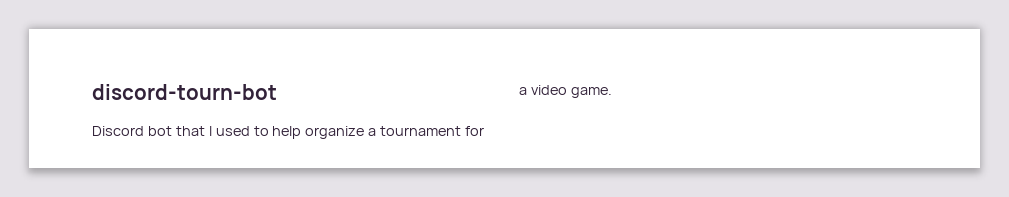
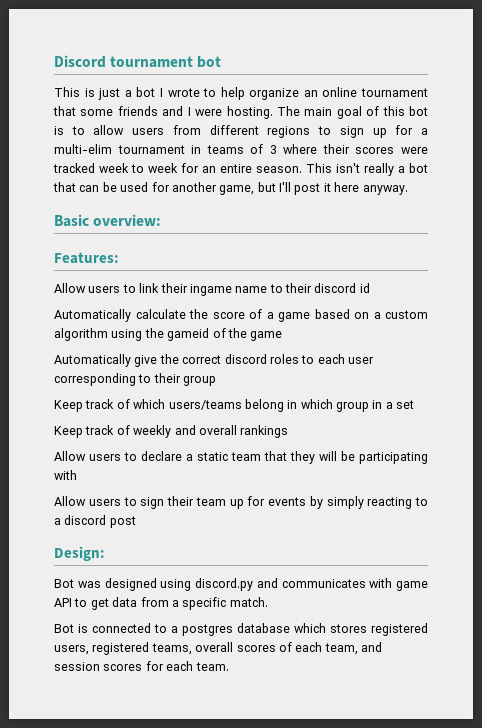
[92,84,277,100] [92,126,485,139] [519,85,612,98] discord-tourn-bot // Discord bot that I used to help organize a tournament for a video game. -> [54,55,222,68] [54,87,428,100] [53,106,428,119] [54,125,429,138] [54,144,428,154] [53,163,428,176] [53,182,408,195] [54,214,162,227] [54,252,119,264] [54,283,370,296] [54,309,428,322] [54,328,283,341] [54,354,374,367] [54,373,217,386] [54,399,415,412] [54,425,289,438] [54,451,428,464] [54,470,77,480] [54,496,428,509] [54,515,136,528] [54,546,105,561] [54,578,428,591] [54,597,268,610] [54,623,428,636] [54,642,382,655] [54,661,229,671] Discord tournament bot // This is just a bot I wrote to help organize an online tournament that some friends and I were hosting. The main goal of this bot is to allow users from different regions to sign up for a multi-elim tournament in teams of 3 where their scores were tracked week to week for an entire season. This isn't really a bot that can be used for another game, but I'll post it here anyway. // Basic overview: // Features: // Allow users to link their ingame name to their discord id // Automatically calculate the score of a game based on a custom algorithm using the gameid of the game // Automatically give the correct discord roles to each user corresponding to their group // Keep track of which users/teams belong in which group in a set // Keep track of weekly and overall rankings // Allow users to declare a static team that they will be participating with // Allow users to sign their team up for events by simply reacting to a discord post // Design: // Bot was designed using discord.py and communicates with game API to get data from a specific match. // Bot is connected to a postgres database which stores registered users, registered teams, overall scores of each team, and session scores for each team.

